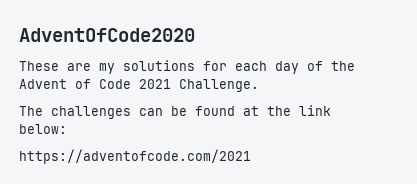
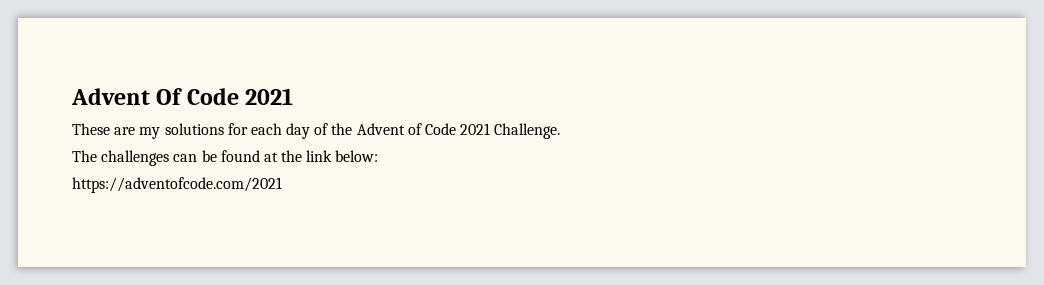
[19,28,195,42] AdventOfCode2020 -> [71,88,294,105] Advent Of Code 2021

